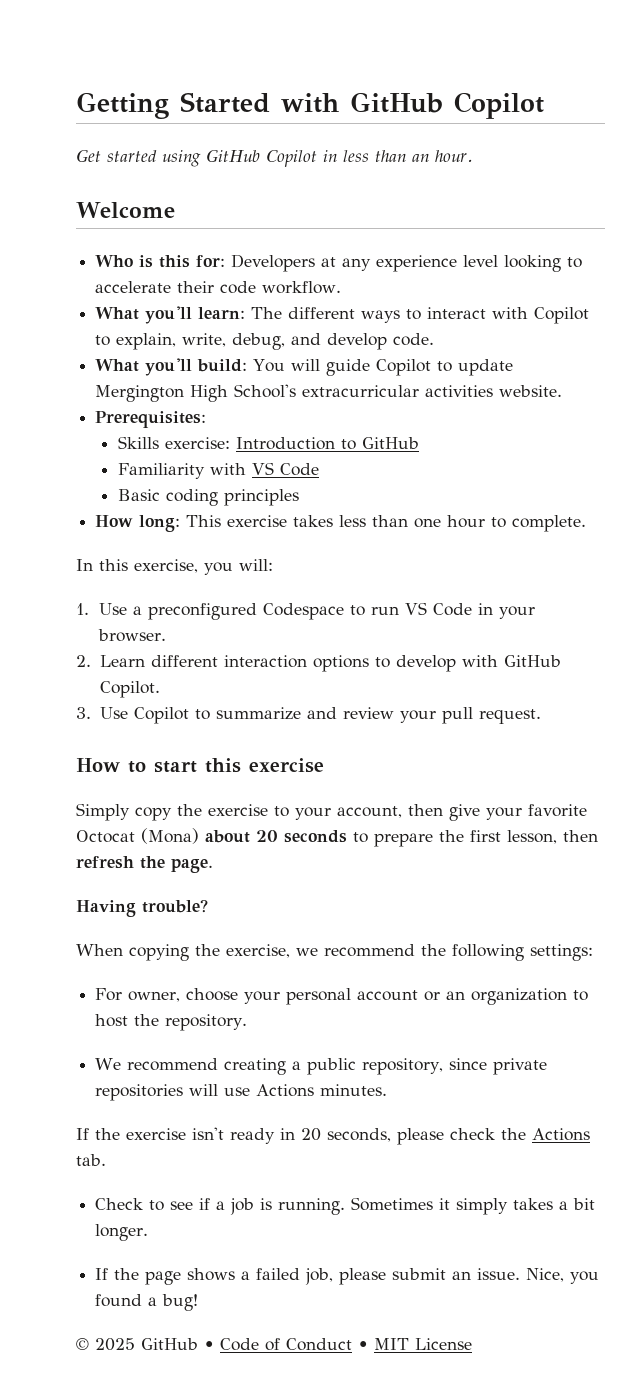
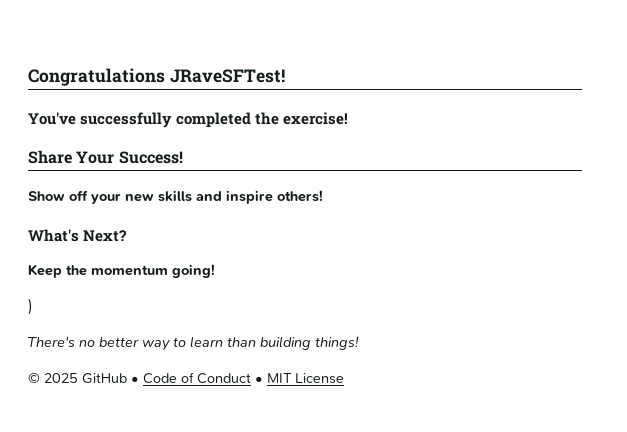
[76,92,544,119] [76,149,473,167] [76,202,175,218] [95,254,583,272] [95,281,342,294] [95,306,590,324] [95,333,435,350] [95,358,514,376] [95,384,563,402] [95,411,207,428] [118,436,420,450] [118,462,320,479] [118,489,300,506] [95,515,587,532] [76,559,273,575] [76,602,535,620] [97,629,166,642] [76,655,561,672] [99,681,160,698] [76,707,541,724] [76,758,324,773] [76,803,587,821] [76,828,598,847] [76,856,213,873] [76,899,208,917] [76,944,593,961] [95,988,589,1005] [95,1014,248,1031] [95,1058,548,1075] [95,1084,388,1101] [76,1127,590,1145] [76,1154,106,1166] [95,1197,596,1215] [95,1224,149,1241] [95,1268,600,1285] [95,1294,199,1311] Getting Started with GitHub Copilot // Get started using GitHub Copilot in less than an hour. // Welcome // Who is this for: Developers at any experience level looking to accelerate their code workflow. // What you'll learn: The different ways to interact with Copilot to explain, write, debug, and develop code. // What you'll build: You will guide Copilot to update Mergington High School's extracurricular activities website. // Prerequisites: // Skills exercise: Introduction to GitHub // Familiarity with VS Code // Basic coding principles // How long: This exercise takes less than one hour to complete. // In this exercise, you will: // 1. Use a preconfigured Codespace to run VS Code in your browser. // 2. Learn different interaction options to develop with GitHub Copilot. // 3. Use Copilot to summarize and review your pull request. // How to start this exercise // Simply copy the exercise to your account, then give your favorite Octocat (Mona) about 20 seconds to prepare the first lesson, then refresh the page. // Having trouble? // When copying the exercise, we recommend the following settings: // For owner, choose your personal account or an organization to host the repository. // We recommend creating a public repository, since private repositories will use Actions minutes. // If the exercise isn't ready in 20 seconds, please check the Actions tab. // Check to see if a job is running. Sometimes it simply takes a bit longer. // If the page shows a failed job, please submit an issue. Nice, you found a bug! -> [28,68,285,86] [28,112,349,128] [28,150,183,164] [28,190,323,204] [28,229,128,242] [28,264,215,278] [28,298,33,315] [28,336,359,351] Congratulations JRaveSFTest! // You've successfully completed the exercise! // Share Your Success! // Show off your new skills and inspire others! // What's Next? // Keep the momentum going! // ) // There's no better way to learn than building things!

